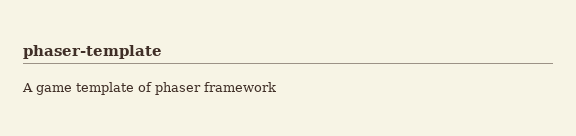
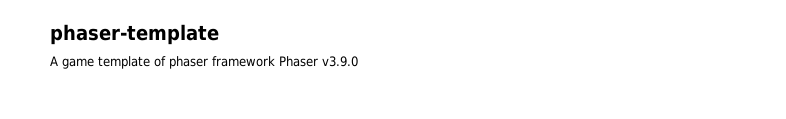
(276, 87) none -> [279,56,358,67] Phaser v3.9.0

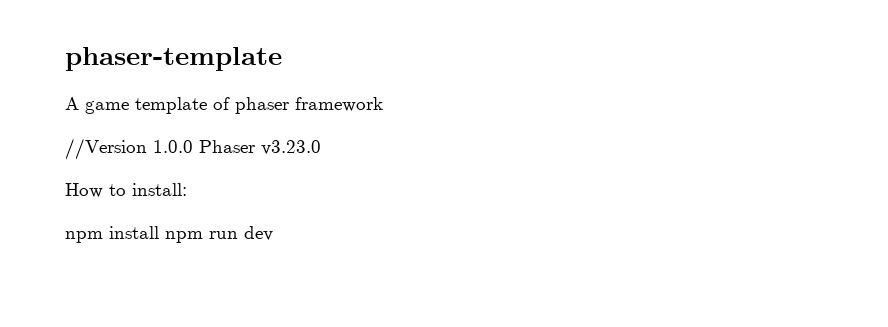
[279,56,358,67] Phaser v3.9.0 -> [65,138,321,160] [65,183,187,198] [65,226,273,243] // //Version 1.0.0 Phaser v3.23.0 // How to install: // npm install npm run dev

